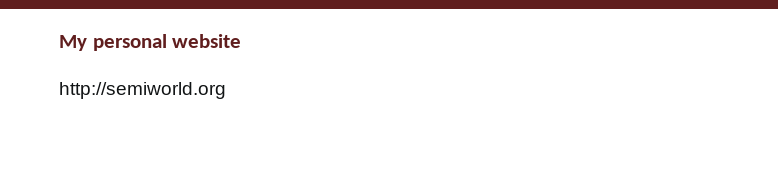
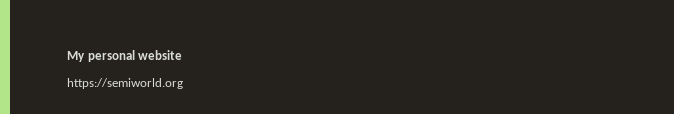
[59,82,226,99] http://semiworld.org -> [67,78,183,89] https://semiworld.org

